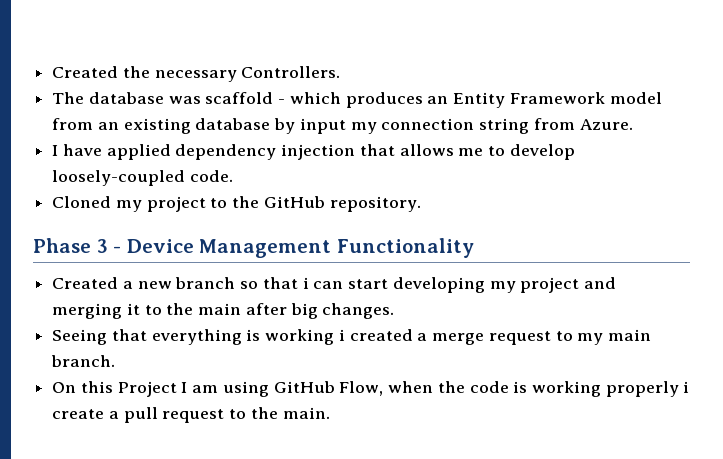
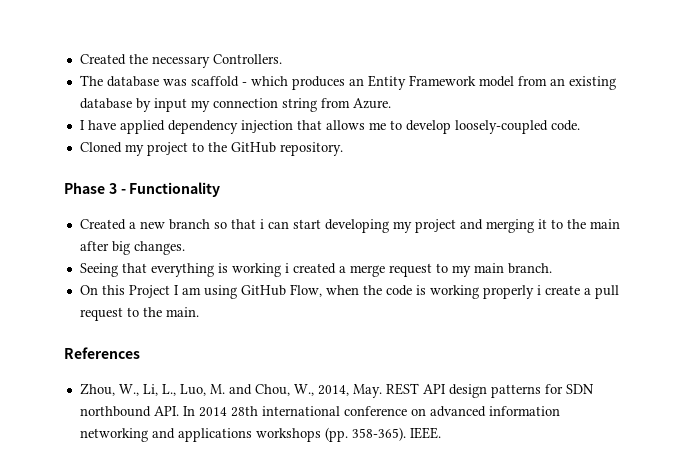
[126,239,332,258] Device Management -> (126, 191) none
(330, 413) none -> [64,347,140,359] [79,383,594,398] [79,406,560,417] [79,427,441,442] // References // Zhou, W., Li, L., Luo, M. and Chou, W., 2014, May. REST API design patterns for SDN northbound API. In 2014 28th international conference on advanced information networking and applications workshops (pp. 358-365). IEEE.

